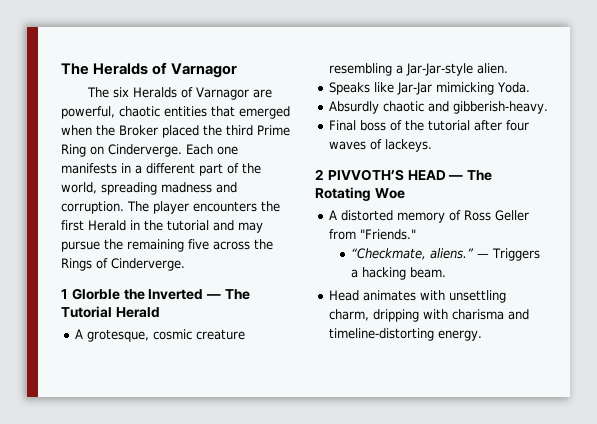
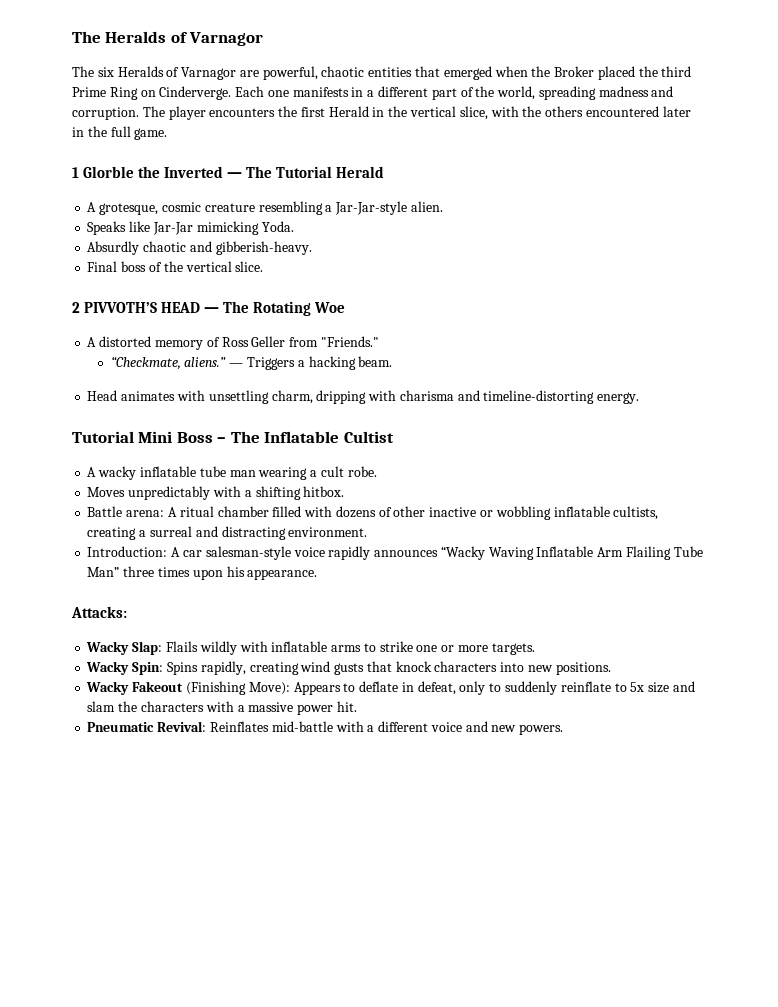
[167,220,263,233] [61,239,273,252] [61,258,185,271] tutorial and may pursue the remaining five across the Rings of Cinderverge. -> [410,106,691,120] [72,126,168,140] vertical slice, with the others encountered later in the full game.
[427,120,529,131] [328,139,432,152] tutorial after four waves of lackeys. -> [185,261,264,272] vertical slice.
(482, 335) none -> [72,431,394,443] [87,466,377,480] [87,486,345,500] [87,506,659,520] [87,526,368,540] [87,546,703,560] [87,566,318,580] [71,606,127,618] [86,641,535,655] [86,661,611,675] [86,681,695,695] [87,701,357,715] [87,721,564,735] // Tutorial Mini Boss – The Inflatable Cultist // A wacky inflatable tube man wearing a cult robe. // Moves unpredictably with a shifting hitbox. // Battle arena: A ritual chamber filled with dozens of other inactive or wobbling inflatable cultists, creating a surreal and distracting environment. // Introduction: A car salesman-style voice rapidly announces “Wacky Waving Inflatable Arm Flailing Tube Man” three times upon his appearance. // Attacks: // Wacky Slap: Flails wildly with inflatable arms to strike one or more targets. // Wacky Spin: Spins rapidly, creating wind gusts that knock characters into new positions. // Wacky Fakeout (Finishing Move): Appears to deflate in defeat, only to suddenly reinflate to 5x size and slam the characters with a massive power hit. // Pneumatic Revival: Reinflates mid-battle with a different voice and new powers.

